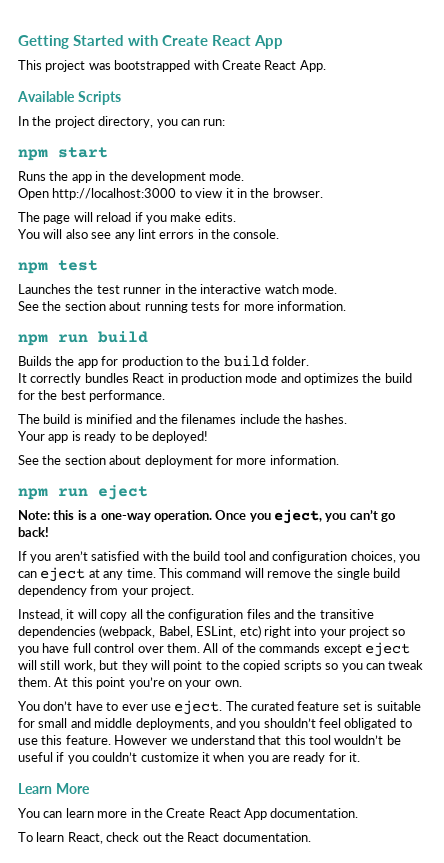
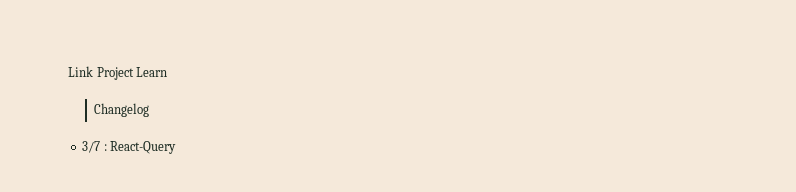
[18,35,283,49] [18,60,326,72] [17,91,121,105] [18,116,226,128] [18,147,108,161] [18,171,245,183] [18,188,323,200] [18,212,236,224] [18,229,280,241] [18,260,98,274] [18,284,337,294] [18,301,346,313] [18,331,148,346] [18,355,309,368] [18,373,412,385] [18,390,166,402] [18,414,348,424] [18,431,209,443] [18,455,339,467] [18,485,148,500] [18,509,397,524] [18,527,49,537] [18,551,421,563] [18,567,401,582] [18,585,195,597] [18,609,374,621] [18,625,406,638] [18,642,411,657] [18,660,424,672] [18,677,242,689] [18,700,421,715] [18,718,412,730] [18,735,401,745] [18,752,361,764] [18,783,90,794] [18,808,359,820] [18,832,311,844] Getting Started with Create React App // This project was bootstrapped with Create React App. // Available Scripts // In the project directory, you can run: // npm start // Runs the app in the development mode. // Open http://localhost:3000 to view it in the browser. // The page will reload if you make edits. // You will also see any lint errors in the console. // npm test // Launches the test runner in the interactive watch mode. // See the section about running tests for more information. // npm run build // Builds the app for production to the build folder. // It correctly bundles React in production mode and optimizes the build for the best performance. // The build is minified and the filenames include the hashes. // Your app is ready to be deployed! // See the section about deployment for more information. // npm run eject // Note: this is a one-way operation. Once you eject, you can’t go back! // If you aren’t satisfied with the build tool and configuration choices, you can eject at any time. This command will remove the single build dependency from your project. // Instead, it will copy all the configuration files and the transitive dependencies (webpack, Babel, ESLint, etc) right into your project so you have full control over them. All of the commands except eject will still work, but they will point to the copied scripts so you can tweak them. At this point you’re on your own. // You don’t have to ever use eject. The curated feature set is suitable for small and middle deployments, and you shouldn’t feel obligated to use this feature. However we understand that this tool wouldn’t be useful if you couldn’t customize it when you are ready for it. // Learn More // You can learn more in the Create React App documentation. // To learn React, check out the React documentation. -> [68,66,168,80] [93,103,149,117] [82,141,177,154] Link Project Learn // Changelog // 3/7 : React-Query

